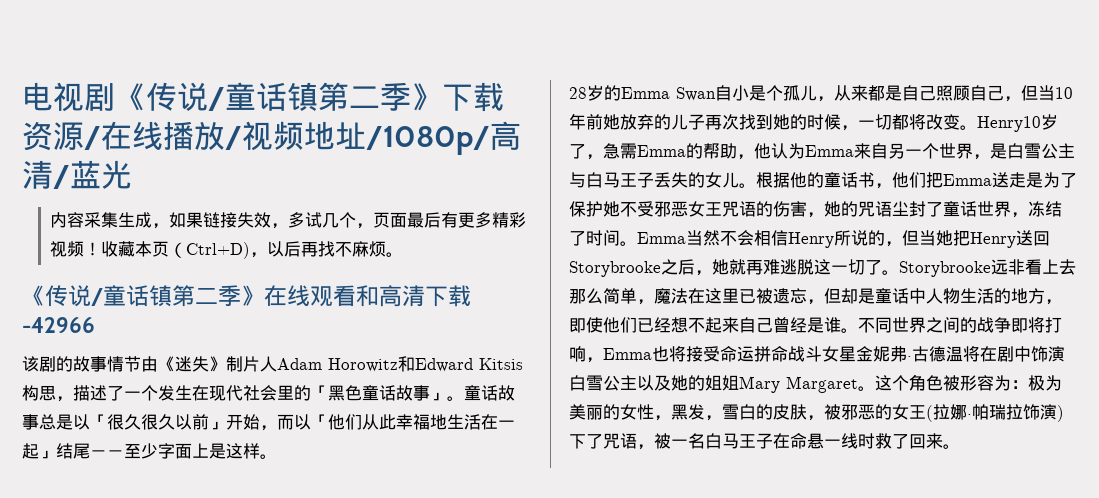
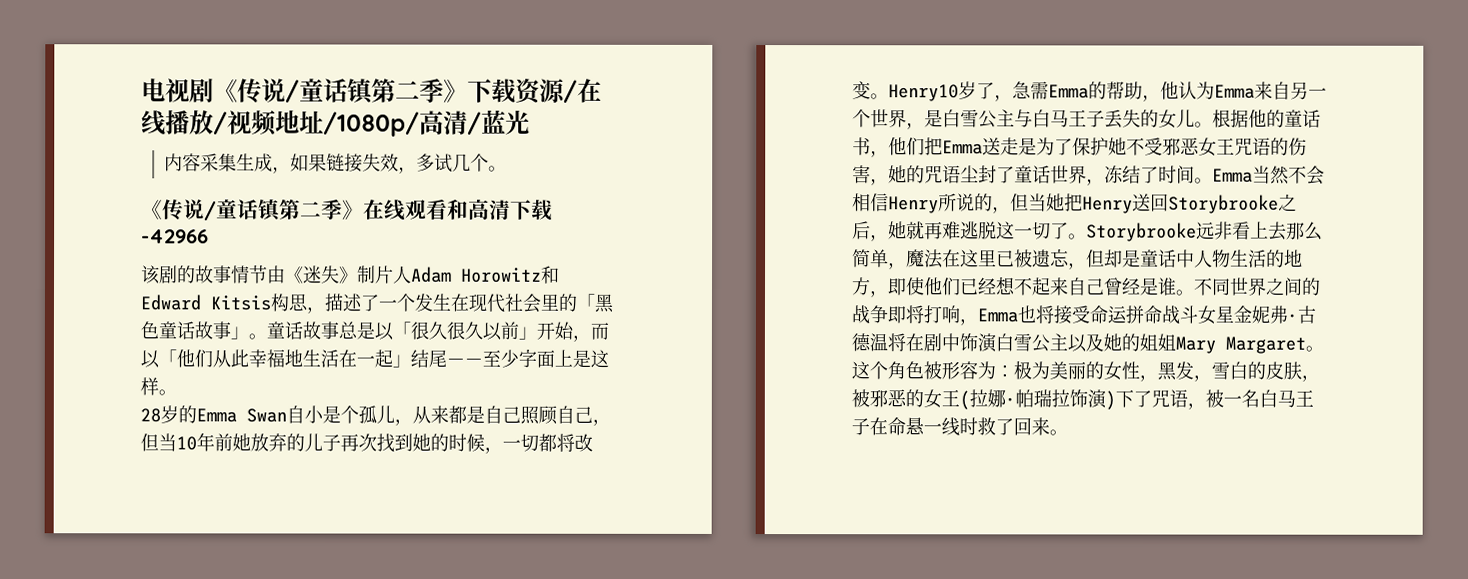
[356,212,527,229] [50,241,387,259] ，页面最后有更多精彩视频！收藏本页（Ctrl+D)，以后再找不麻烦 -> (490, 162) none

